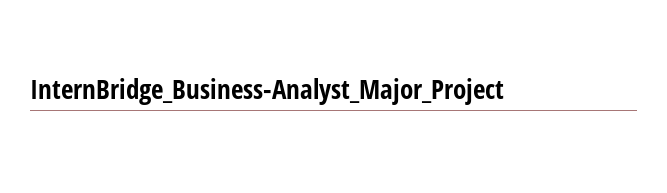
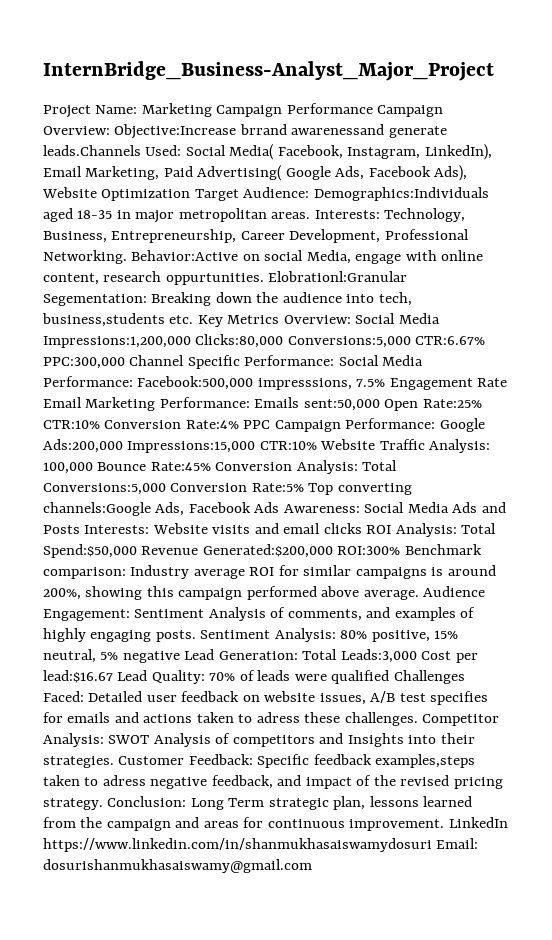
(504, 91) none -> [43,103,444,118] [43,124,447,139] [43,144,492,160] [43,165,468,181] [42,187,489,201] [43,208,466,223] [43,229,469,243] [43,250,484,264] [43,271,408,285] [43,292,412,306] [42,313,440,327] [43,334,486,348] [43,355,424,369] [43,376,508,390] [43,397,482,411] [43,418,485,432] [43,439,491,453] [43,460,398,474] [43,483,412,495] [43,502,506,516] [43,523,497,537] [43,544,482,558] [43,565,496,579] [43,586,486,600] [43,607,476,621] [43,628,459,642] [43,649,478,663] [43,670,465,684] [43,691,489,705] [43,712,500,726] [43,733,475,747] [43,754,476,768] [43,775,503,789] [43,796,473,810] [43,817,508,831] [43,838,479,852] [43,859,312,873] // Project Name: Marketing Campaign Performance Campaign Overview: Objective:Increase brrand awarenessand generate leads.Channels Used: Social Media( Facebook, Instagram, LinkedIn), Email Marketing, Paid Advertising( Google Ads, Facebook Ads), Website Optimization Target Audience: Demographics:Individuals aged 18-35 in major metropolitan areas. Interests: Technology, Business, Entrepreneurship, Career Development, Professional Networking. Behavior:Active on social Media, engage with online content, research oppurtunities. Elobrationl:Granular Segementation: Breaking down the audience into tech, business,students etc. Key Metrics Overview: Social Media Impressions:1,200,000 Clicks:80,000 Conversions:5,000 CTR:6.67% PPC:300,000 Channel Specific Performance: Social Media Performance: Facebook:500,000 impresssions, 7.5% Engagement Rate Email Marketing Performance: Emails sent:50,000 Open Rate:25% CTR:10% Conversion Rate:4% PPC Campaign Performance: Google Ads:200,000 Impressions:15,000 CTR:10% Website Traffic Analysis: 100,000 Bounce Rate:45% Conversion Analysis: Total Conversions:5,000 Conversion Rate:5% Top converting channels:Google Ads, Facebook Ads Awareness: Social Media Ads and Posts Interests: Website visits and email clicks ROI Analysis: Total Spend:$50,000 Revenue Generated:$200,000 ROI:300% Benchmark comparison: Industry average ROI for similar campaigns is around 200%, showing this campaign performed above average. Audience Engagement: Sentiment Analysis of comments, and examples of highly engaging posts. Sentiment Analysis: 80% positive, 15% neutral, 5% negative Lead Generation: Total Leads:3,000 Cost per lead:$16.67 Lead Quality: 70% of leads were qualified Challenges Faced: Detailed user feedback on website issues, A/B test specifies for emails and actions taken to adress these challenges. Competitor Analysis: SWOT Analysis of competitors and Insights into their strategies. Customer Feedback: Specific feedback examples,steps taken to adress negative feedback, and impact of the revised pricing strategy. Conclusion: Long Term strategic plan, lessons learned from the campaign and areas for continuous improvement. LinkedIn https://www.linkedin.com/in/shanmukhasaiswamydosuri Email: dosurishanmukhasaiswamy@gmail.com

